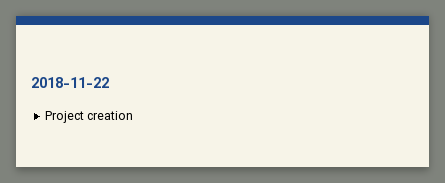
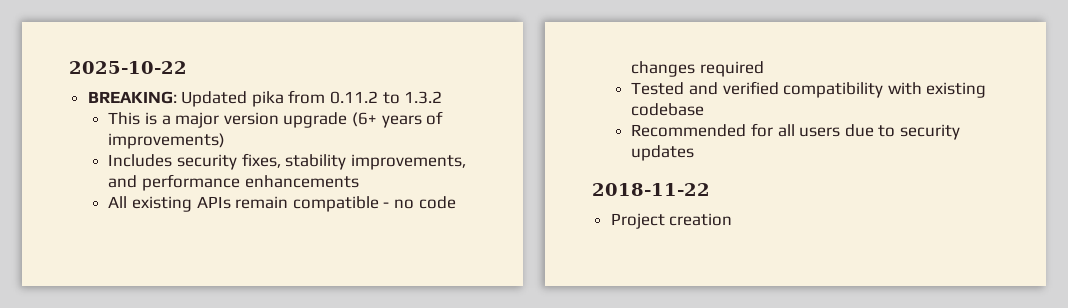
(31, 82) none -> [69,61,187,74] [87,90,443,107] [108,111,444,128] [108,133,226,149] [108,153,466,170] [108,174,359,191] [108,196,456,212] [631,61,765,77] [631,81,987,98] [631,103,705,116] [631,123,961,140] [631,145,695,161] 2025-10-22 // BREAKING: Updated pika from 0.11.2 to 1.3.2 // This is a major version upgrade (6+ years of improvements) // Includes security fixes, stability improvements, and performance enhancements // All existing APIs remain compatible - no code changes required // Tested and verified compatibility with existing codebase // Recommended for all users due to security updates //

